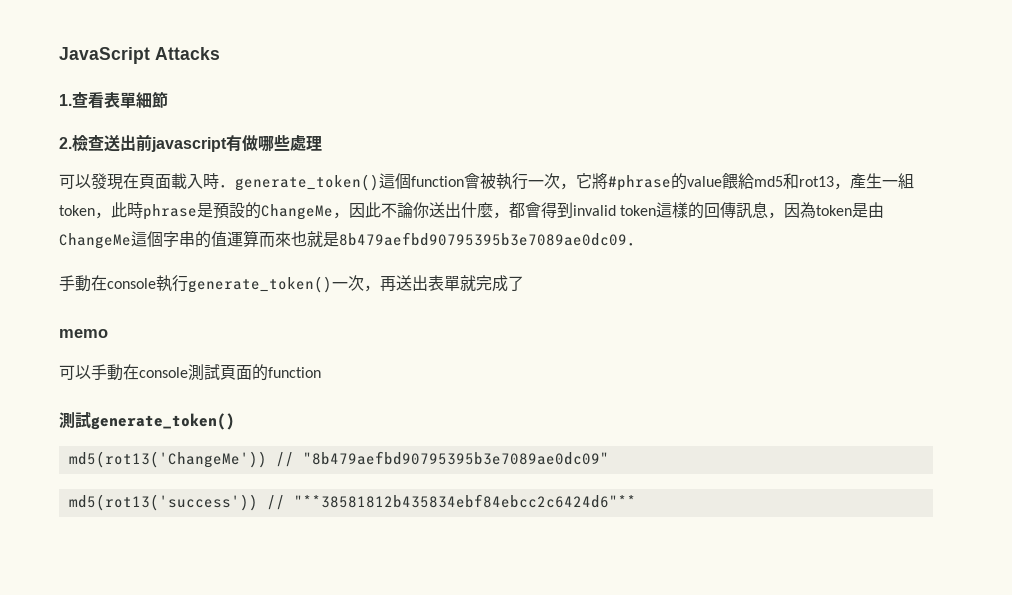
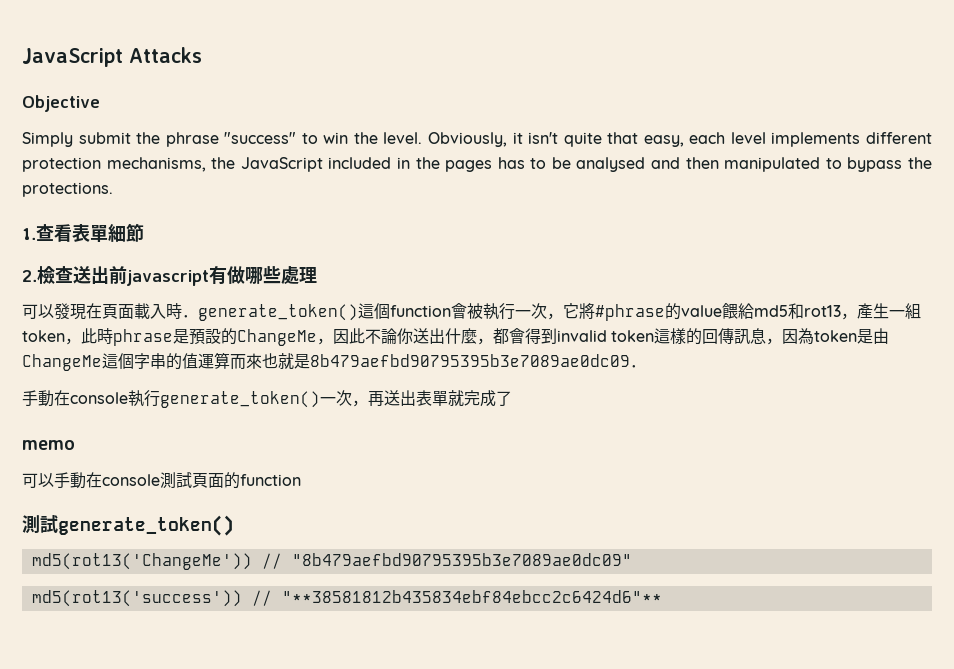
(220, 53) none -> [22,95,100,112] [22,132,932,147] [22,157,933,172] [22,182,113,197] // Objective // Simply submit the phrase "success" to win the level. Obviously, it isn't quite that easy, each level implements different protection mechanisms, the JavaScript included in the pages has to be analysed and then manipulated to bypass the protections.

